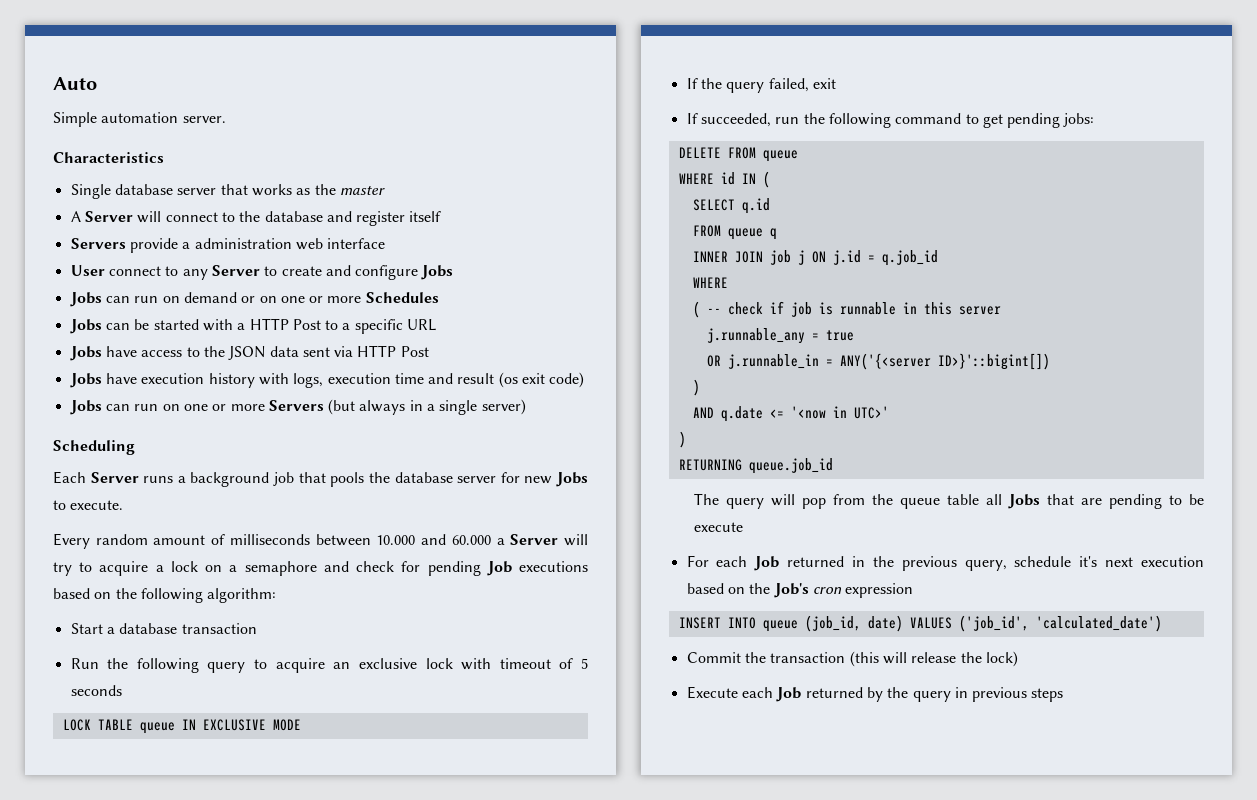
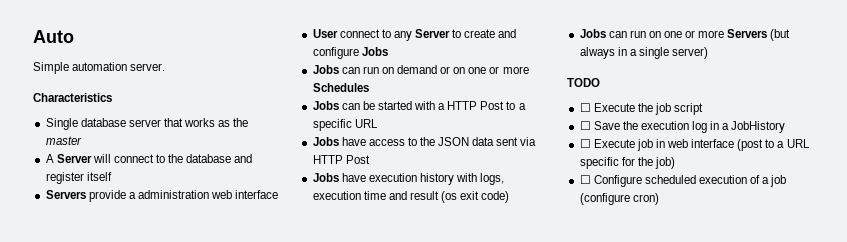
[53,440,135,455] [53,471,589,487] [53,500,124,510] [53,533,589,549] [53,561,588,576] [53,588,277,603] [70,623,257,634] [70,658,589,673] [70,685,122,696] [62,719,301,734] [686,78,836,93] [686,113,1095,128] [678,147,798,162] [678,171,770,188] [692,198,770,214] [692,225,777,240] [692,250,938,266] [692,277,728,288] [692,301,1001,318] [706,328,854,344] [706,353,1050,370] [692,379,700,396] [692,406,889,422] [678,431,686,448] [678,458,833,474] [694,493,1204,509] [694,522,744,532] [686,555,1204,571] [686,583,914,598] [678,615,1162,632] [686,651,1018,667] [686,686,1064,702] Scheduling // Each Server runs a background job that pools the database server for new Jobs to execute. // Every random amount of milliseconds between 10.000 and 60.000 a Server will try to acquire a lock on a semaphore and check for pending Job executions based on the following algorithm: // Start a database transaction // Run the following query to acquire an exclusive lock with timeout of 5 seconds // LOCK TABLE queue IN EXCLUSIVE MODE // If the query failed, exit // If succeeded, run the following command to get pending jobs: // DELETE FROM queue // WHERE id IN ( // SELECT q.id // FROM queue q // INNER JOIN job j ON j.id = q.job_id // WHERE // ( -- check if job is runnable in this server // j.runnable_any = true // OR j.runnable_in = ANY('{<server ID>}'::bigint[]) // ) // AND q.date <= '<now in UTC>' // ) // RETURNING queue.job_id // The query will pop from the queue table all Jobs that are pending to be execute // For each Job returned in the previous query, schedule it's next execution based on the Job's cron expression // INSERT INTO queue (job_id, date) VALUES ('job_id', 'calculated_date') // Commit the transaction (this will release the lock) // Execute each Job returned by the query in previous steps -> [567,78,600,87] [579,103,704,115] [579,121,786,133] [579,139,810,151] [579,157,675,169] [579,175,787,187] [579,193,659,205] TODO // ☐ Execute the job script // ☐ Save the execution log in a JobHistory // ☐ Execute job in web interface (post to a URL specific for the job) // ☐ Configure scheduled execution of a job (configure cron)

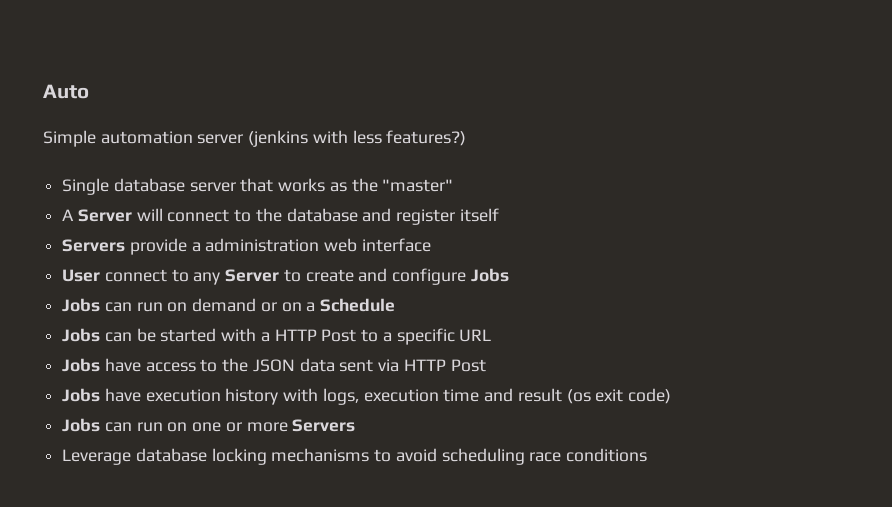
[130,63,166,71] [33,93,112,102] server. // Characteristics -> [197,130,467,147] server (jenkins with less features?)
[45,136,82,145] master -> [382,179,454,192] "master"
[468,66,529,74] [312,83,369,92] one or more Schedules -> [306,298,396,312] a Schedule
[770,29,791,41] [579,47,709,59] [567,78,600,87] [579,103,704,115] [579,121,786,133] [579,139,810,151] [579,157,675,169] [579,175,787,187] [579,193,659,205] (but always in a single server) // TODO // ☐ Execute the job script // ☐ Save the execution log in a JobHistory // ☐ Execute job in web interface (post to a URL specific for the job) // ☐ Configure scheduled execution of a job (configure cron) -> [62,448,648,465] // Leverage database locking mechanisms to avoid scheduling race conditions

